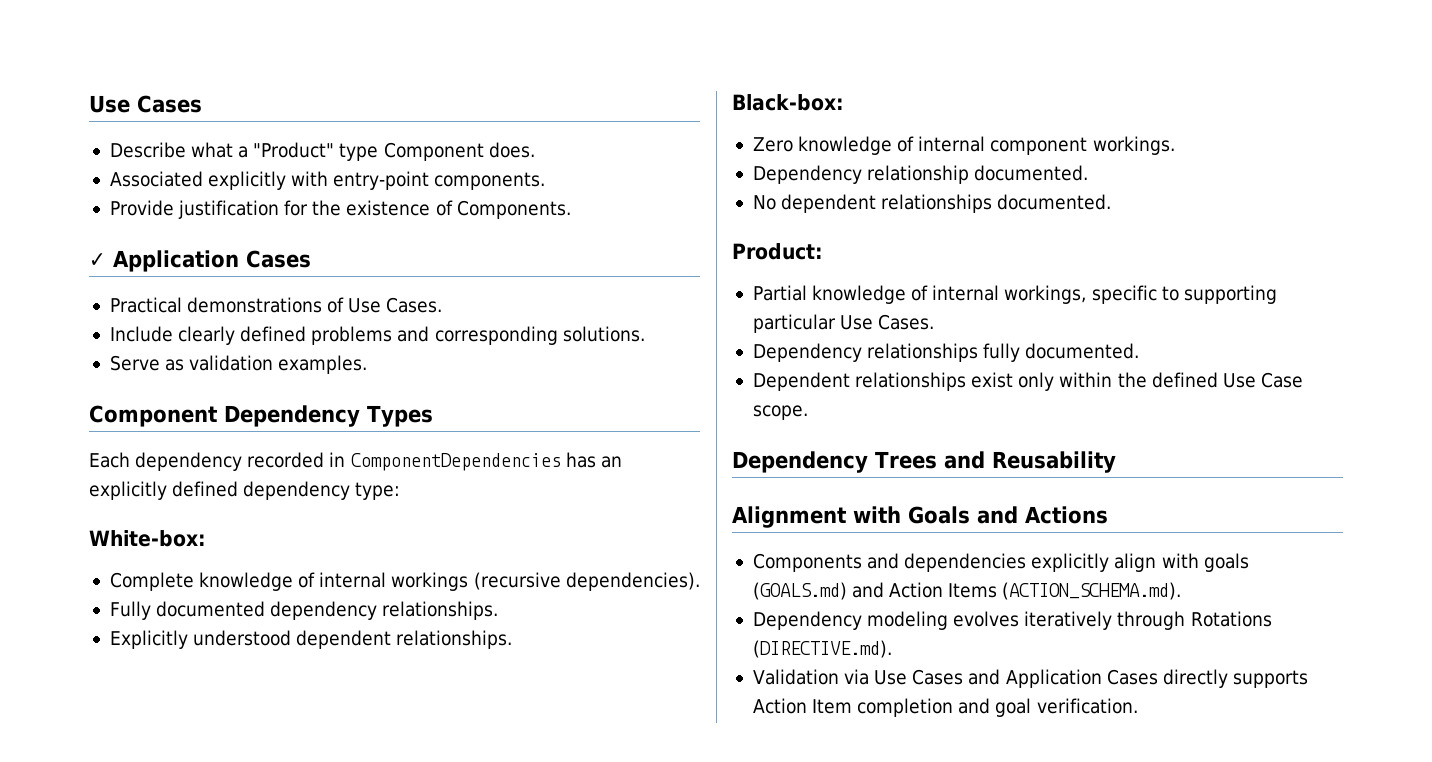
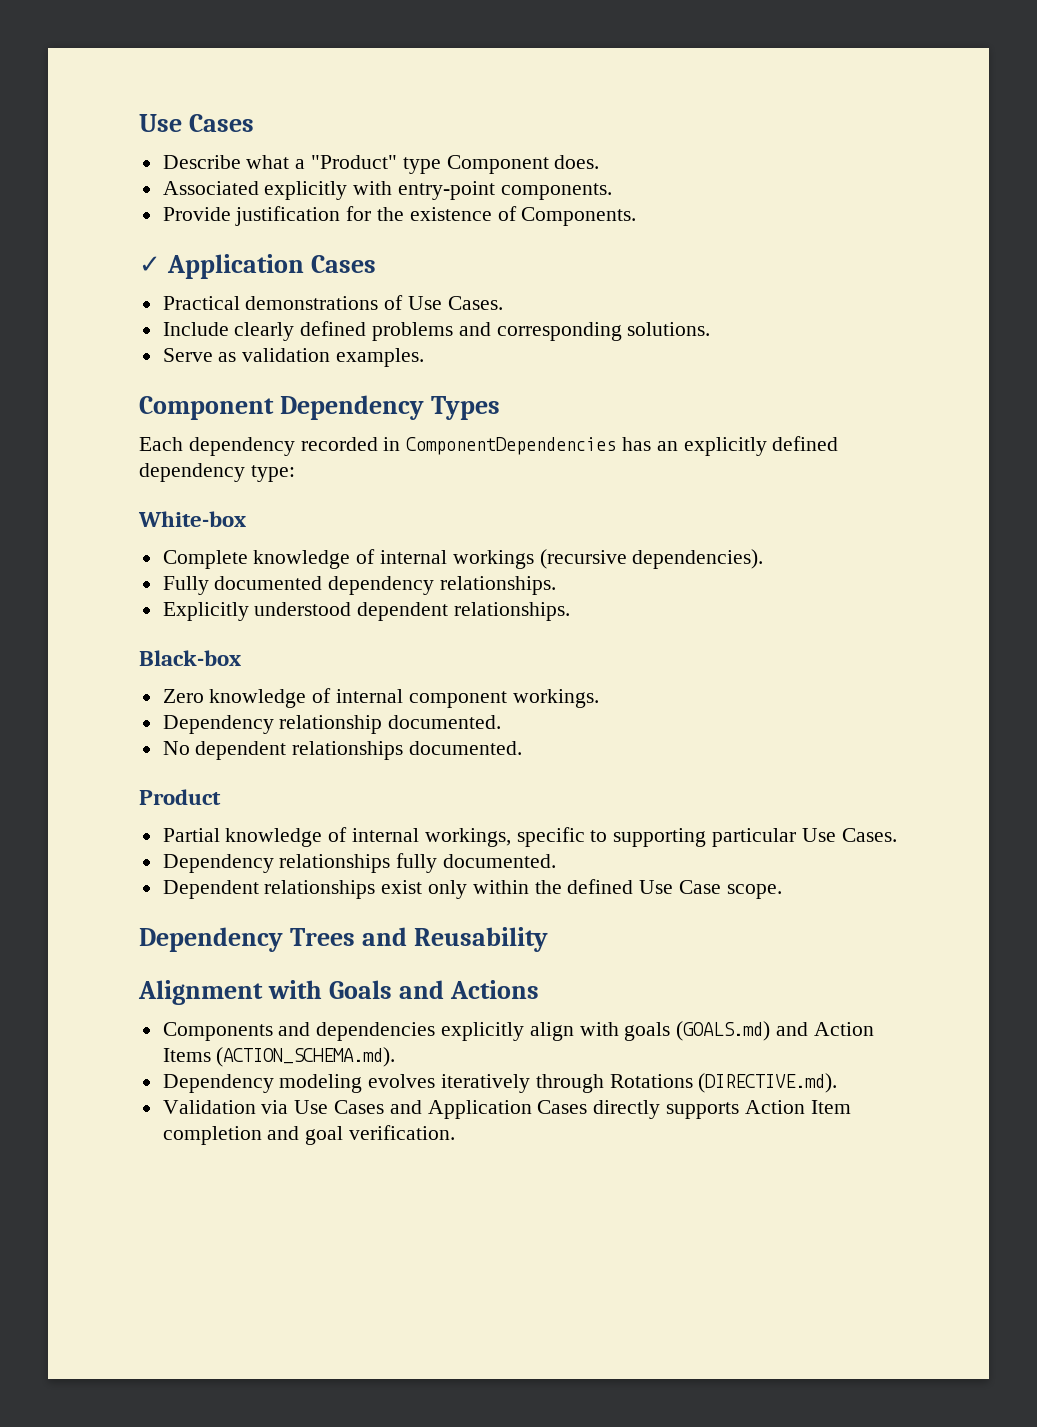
[89,530,206,547] White-box: -> [138,511,246,527] White-box
[732,94,844,111] Black-box: -> [139,650,241,666] Black-box
[732,243,823,260] Product: -> [139,789,221,805] Product

